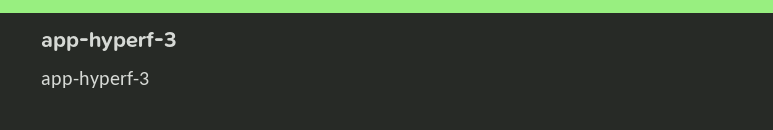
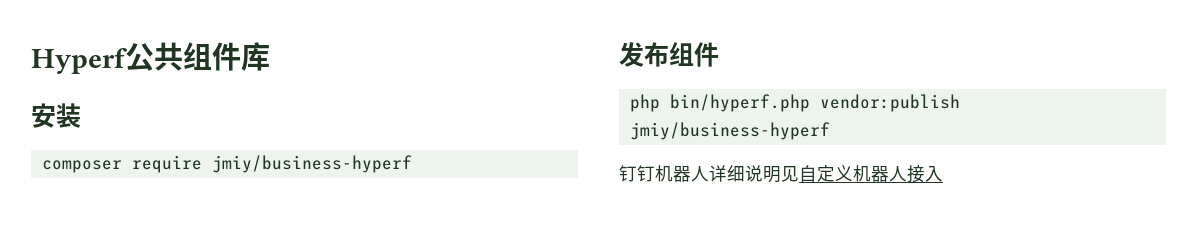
[41,31,177,51] [41,71,149,88] app-hyperf-3 // app-hyperf-3 -> [31,42,270,74] [31,103,81,128] [41,155,412,173] [619,42,719,67] [629,94,960,112] [629,122,830,140] [619,165,943,183] Hyperf公共组件库 // 安装 // composer require jmiy/business-hyperf // 发布组件 // php bin/hyperf.php vendor:publish jmiy/business-hyperf // 钉钉机器人详细说明见自定义机器人接入

